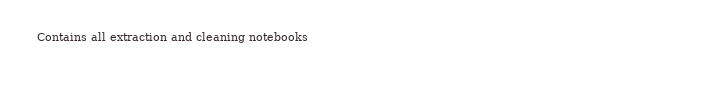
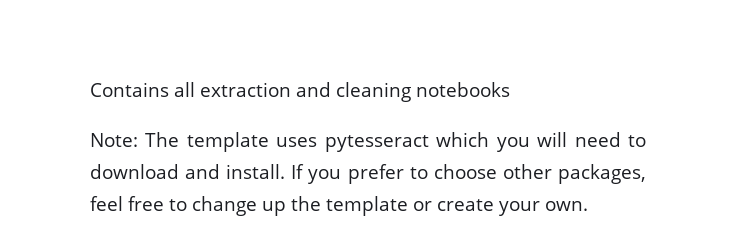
(308, 36) none -> [90,132,647,152] [90,164,646,184] [90,196,588,216] // Note: The template uses pytesseract which you will need to download and install. If you prefer to choose other packages, feel free to change up the template or create your own.

